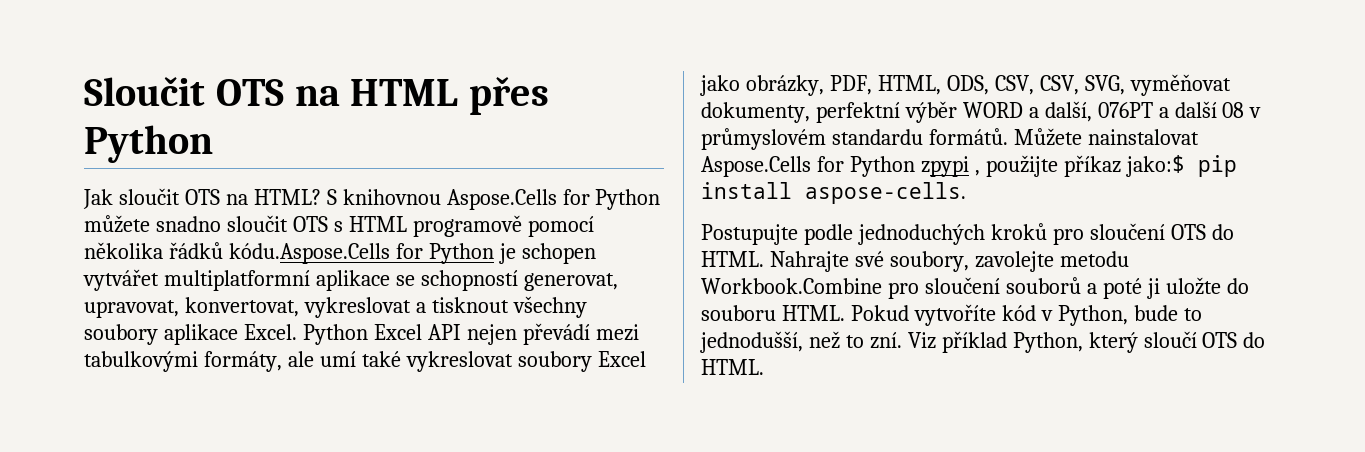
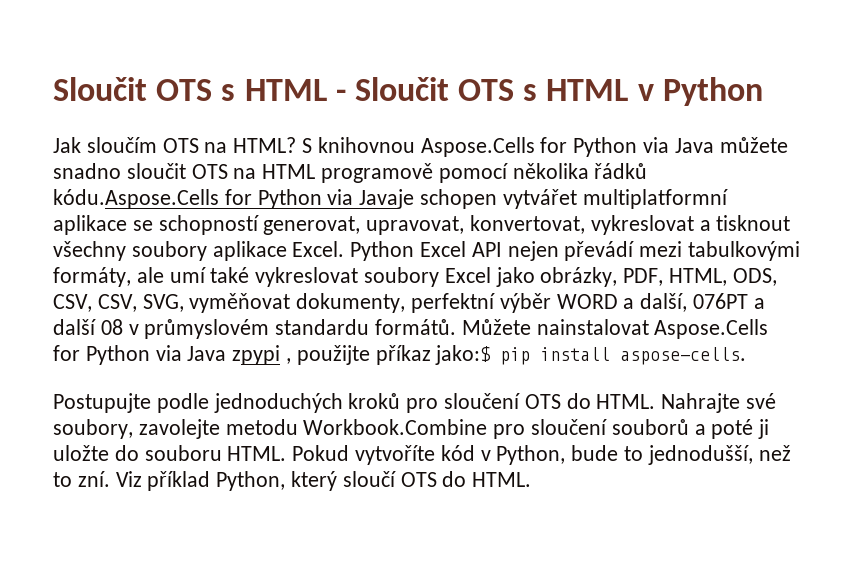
[84,77,550,115] Sloučit OTS na HTML přes -> [53,77,654,101] Sloučit OTS s HTML - Sloučit OTS s HTML v
[118,188,180,205] sloučit -> [86,137,157,153] sloučím
(661, 199) none -> [643,137,714,153] via Java
[333,221,343,232] s -> [233,168,257,179] na
[498,243,516,264] je -> [327,189,415,209] via Javaje
(915, 166) none -> [155,345,227,361] via Java

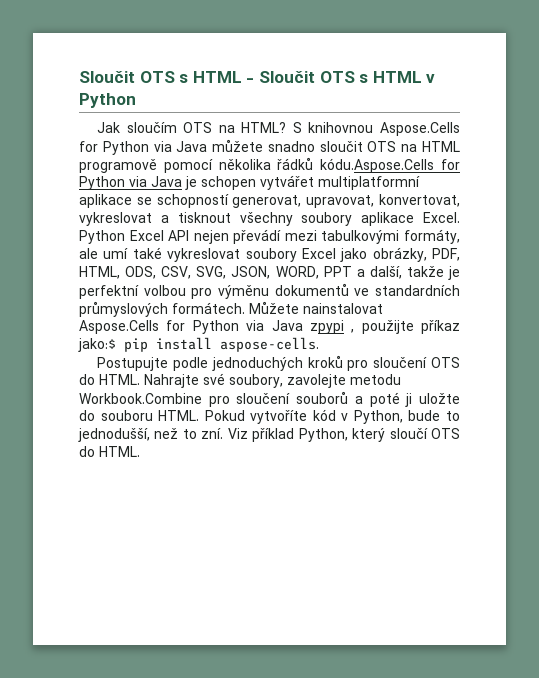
[359,189,415,209] Javaje -> [151,176,197,190] Java je
[97,293,765,313] [53,319,457,339] CSV, SVG, vyměňovat dokumenty, perfektní výběr WORD a další, 076PT a další 08 v průmyslovém standardu formátů. -> [196,266,461,280] [79,283,460,299] [79,301,245,317] SVG, JSON, WORD, PPT a další, takže je perfektní volbou pro výměnu dokumentů ve standardních průmyslových formátech.

